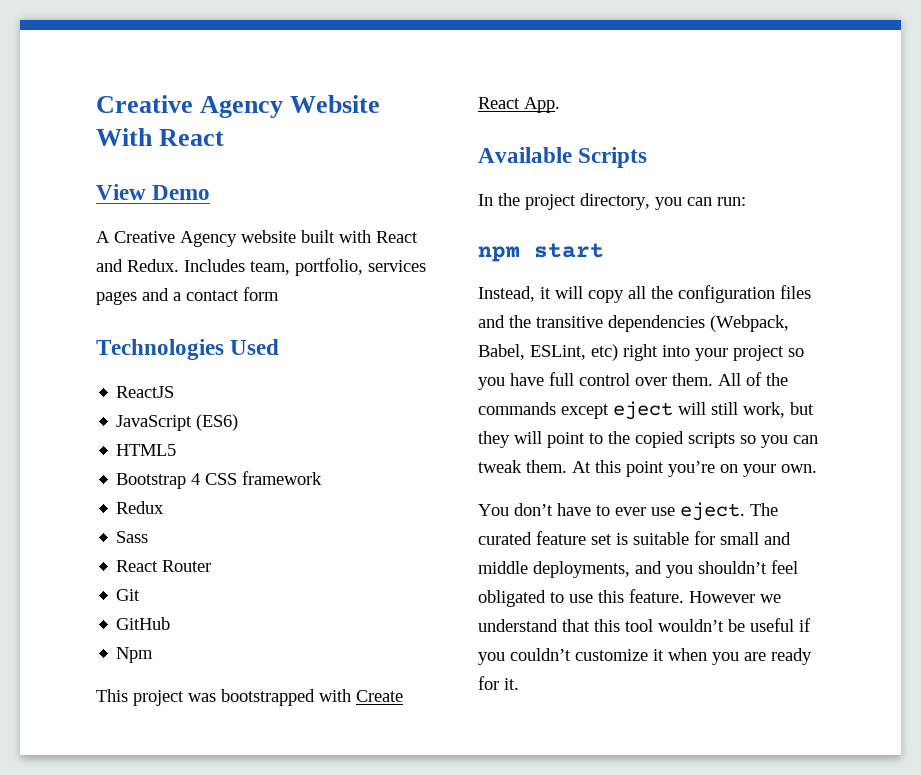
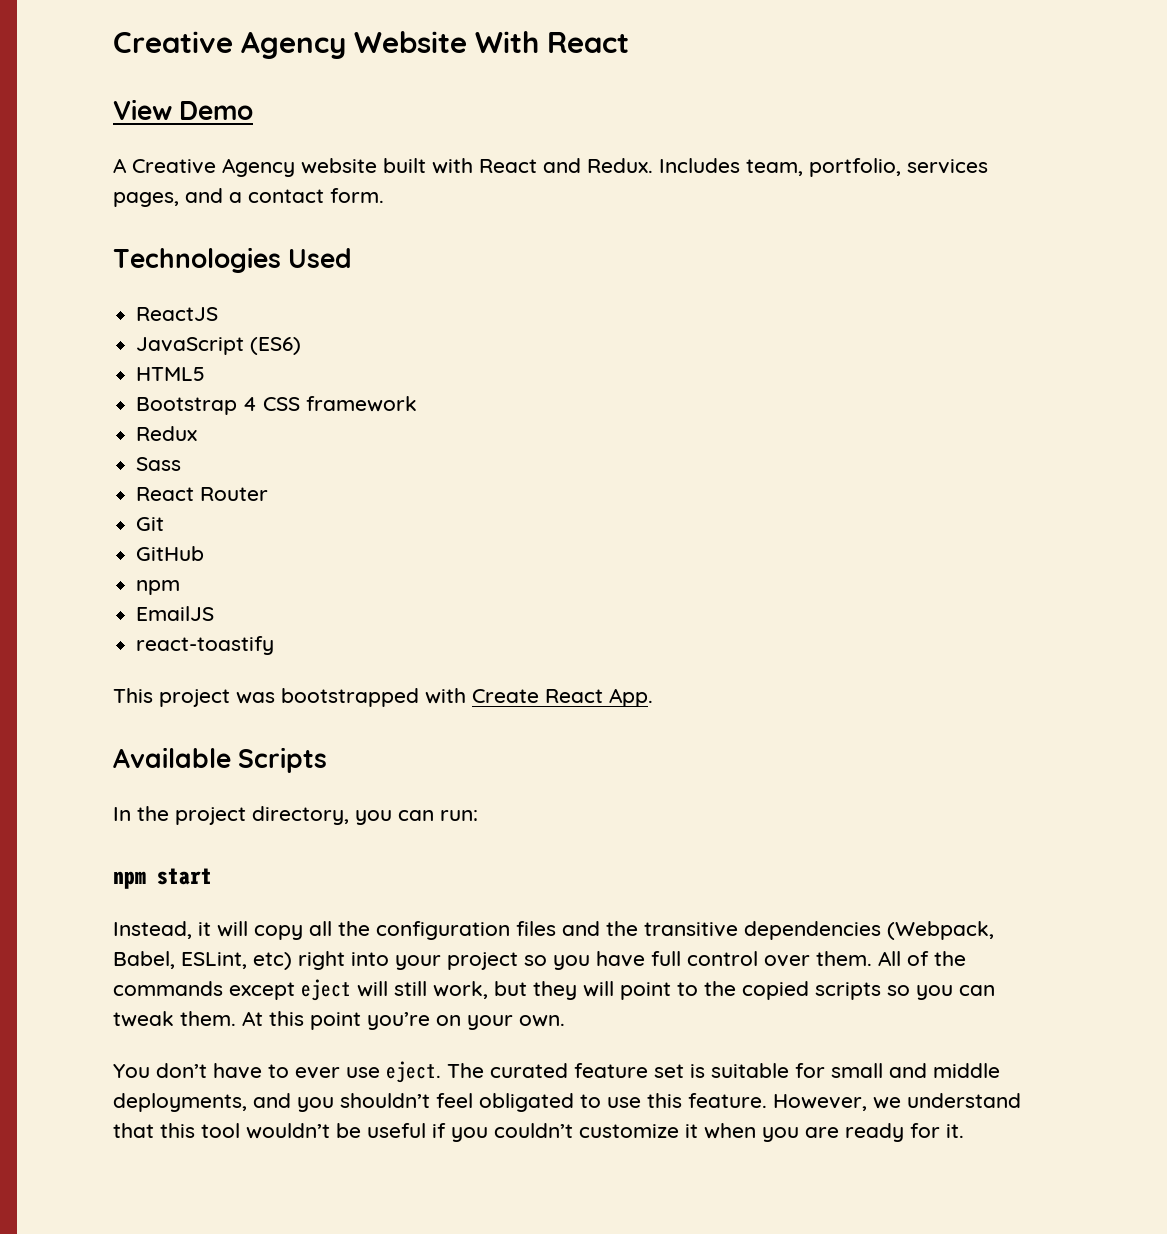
[96,291,137,305] pages -> [113,192,179,207] pages,
[243,287,279,301] form -> [330,188,384,203] form.
[116,647,154,663] Npm -> [136,580,181,595] [136,606,215,621] [136,636,275,655] npm // EmailJS // react-toastify
[689,591,755,603] However -> [773,1094,867,1111] However,

